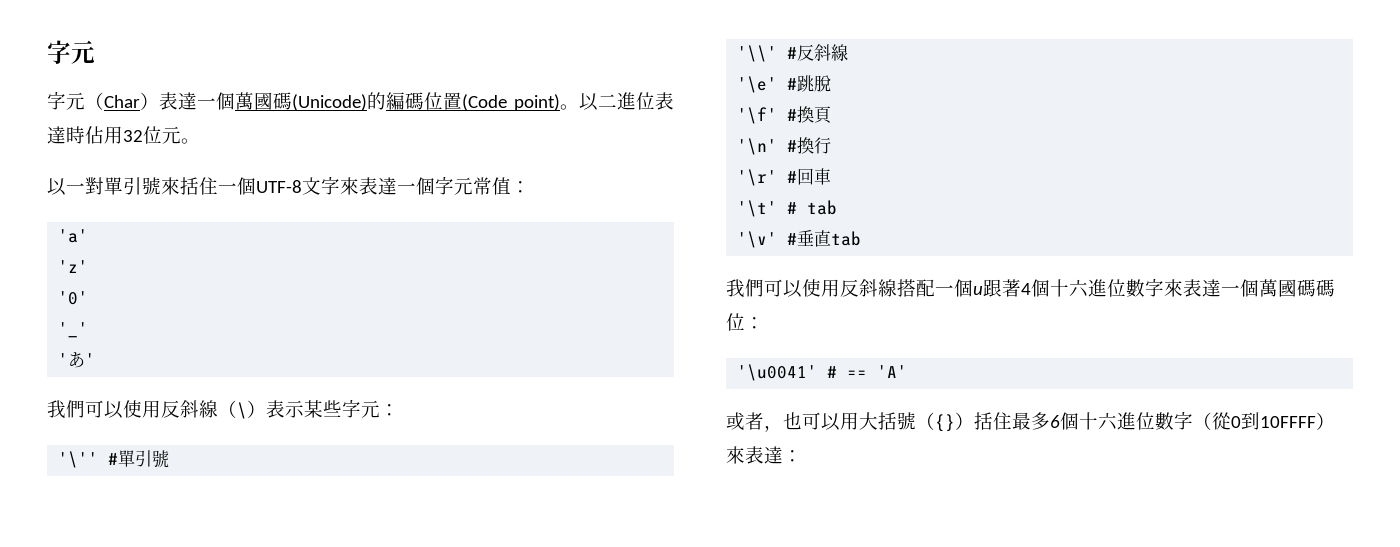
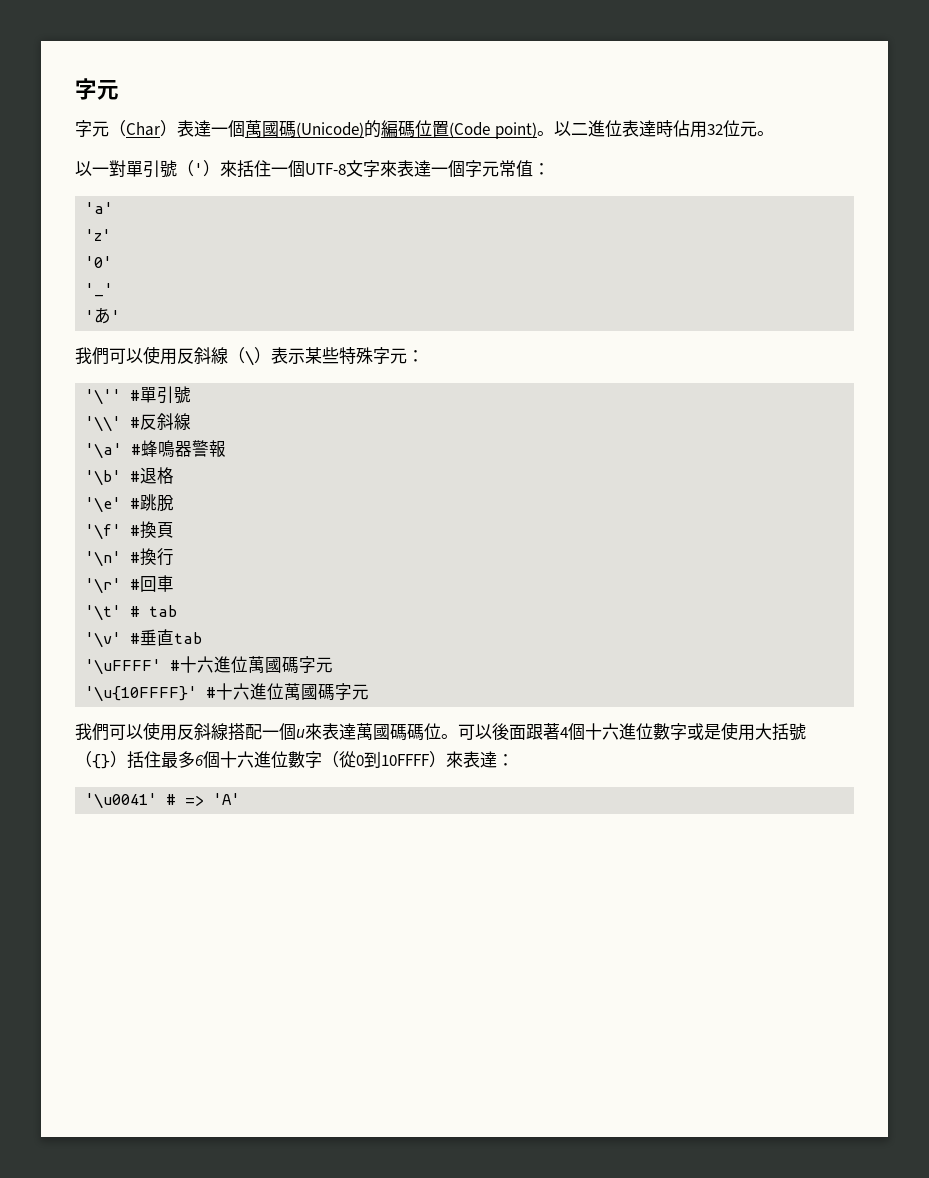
(161, 186) none -> [177,160,220,177] （'）
(342, 408) none -> [339,347,373,364] 特殊
(849, 52) none -> [85,440,227,459] [85,467,175,486] // '\a' #蜂鳴器警報 // '\b' #退格
(862, 238) none -> [85,656,334,675] [85,683,370,702] // '\uFFFF' #十六進位萬國碼字元 // '\u{10FFFF}' #十六進位萬國碼字元
(983, 290) none -> [305,723,526,741] 來表達萬國碼碼位。可以後面
[1164,279,1335,297] [726,313,764,331] [737,364,908,381] [726,412,840,432] 來表達一個萬國碼碼位： // '\u0041' # == 'A' // 或者，也可以 -> [687,722,738,740] 或是使
(802, 456) none -> [85,793,241,809] // '\u0041' # => 'A'

